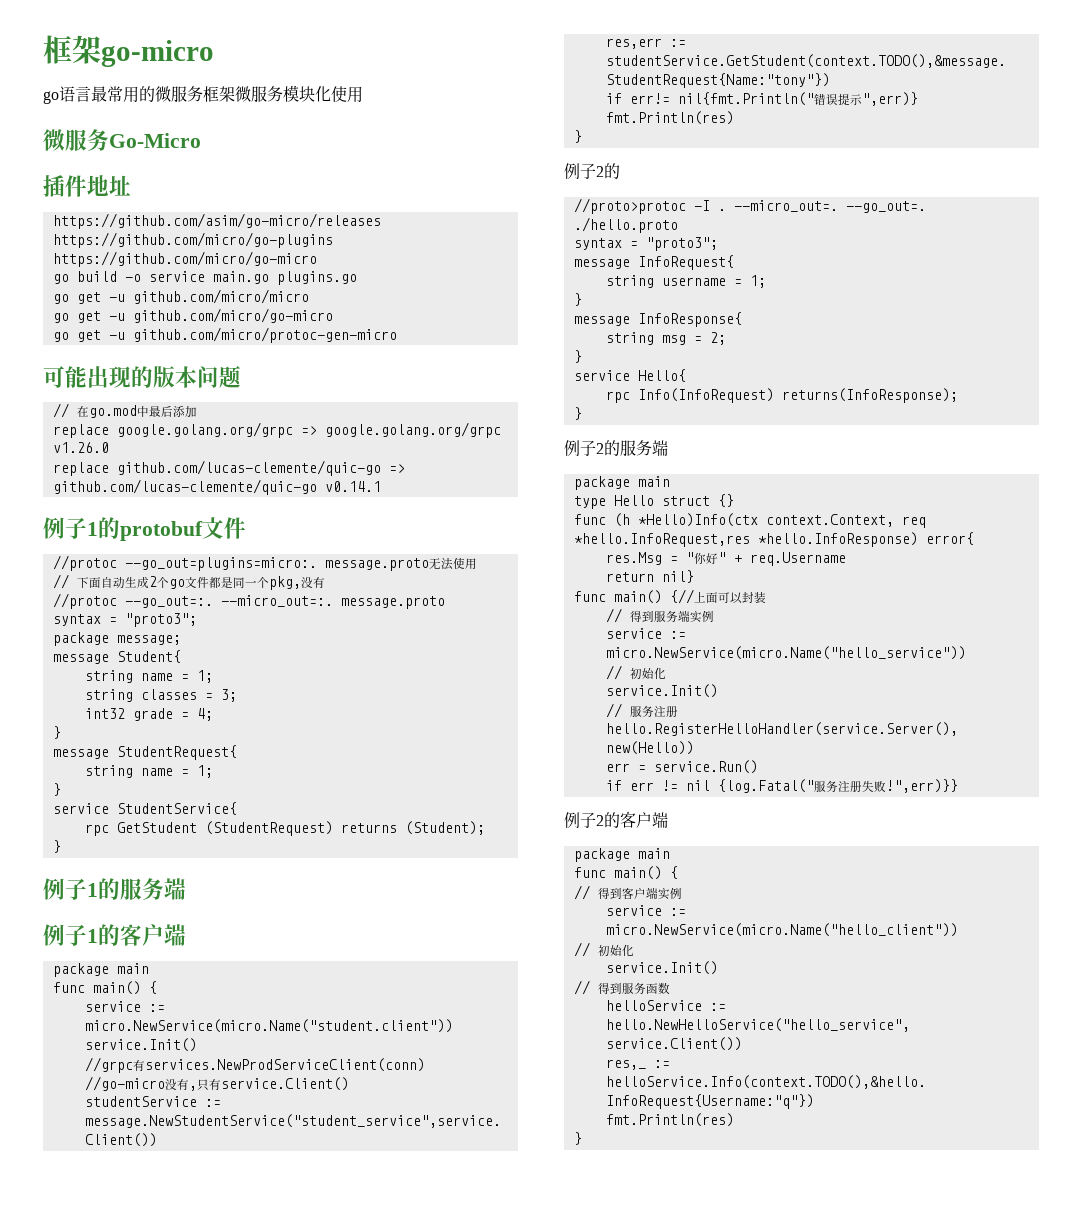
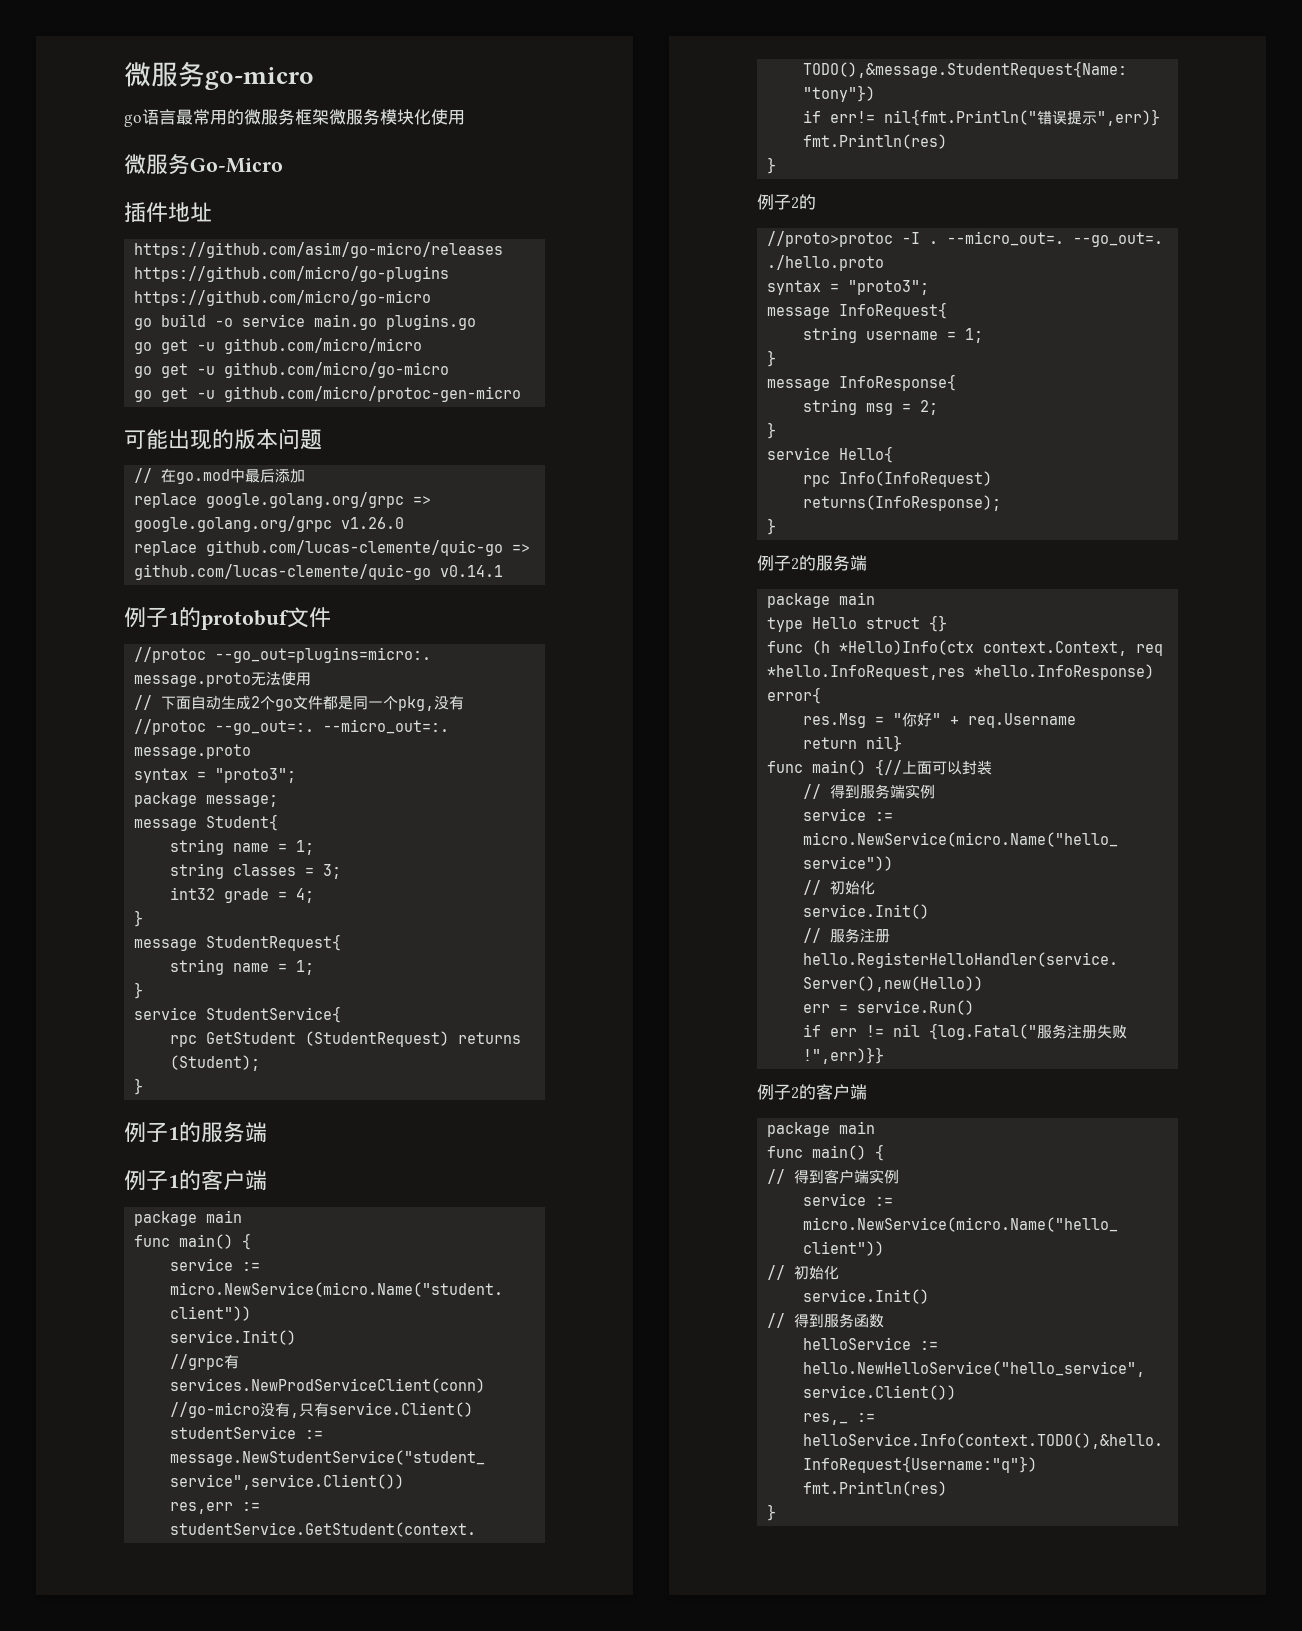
[43,35,101,64] 框架 -> [124,61,205,87] 微服务

